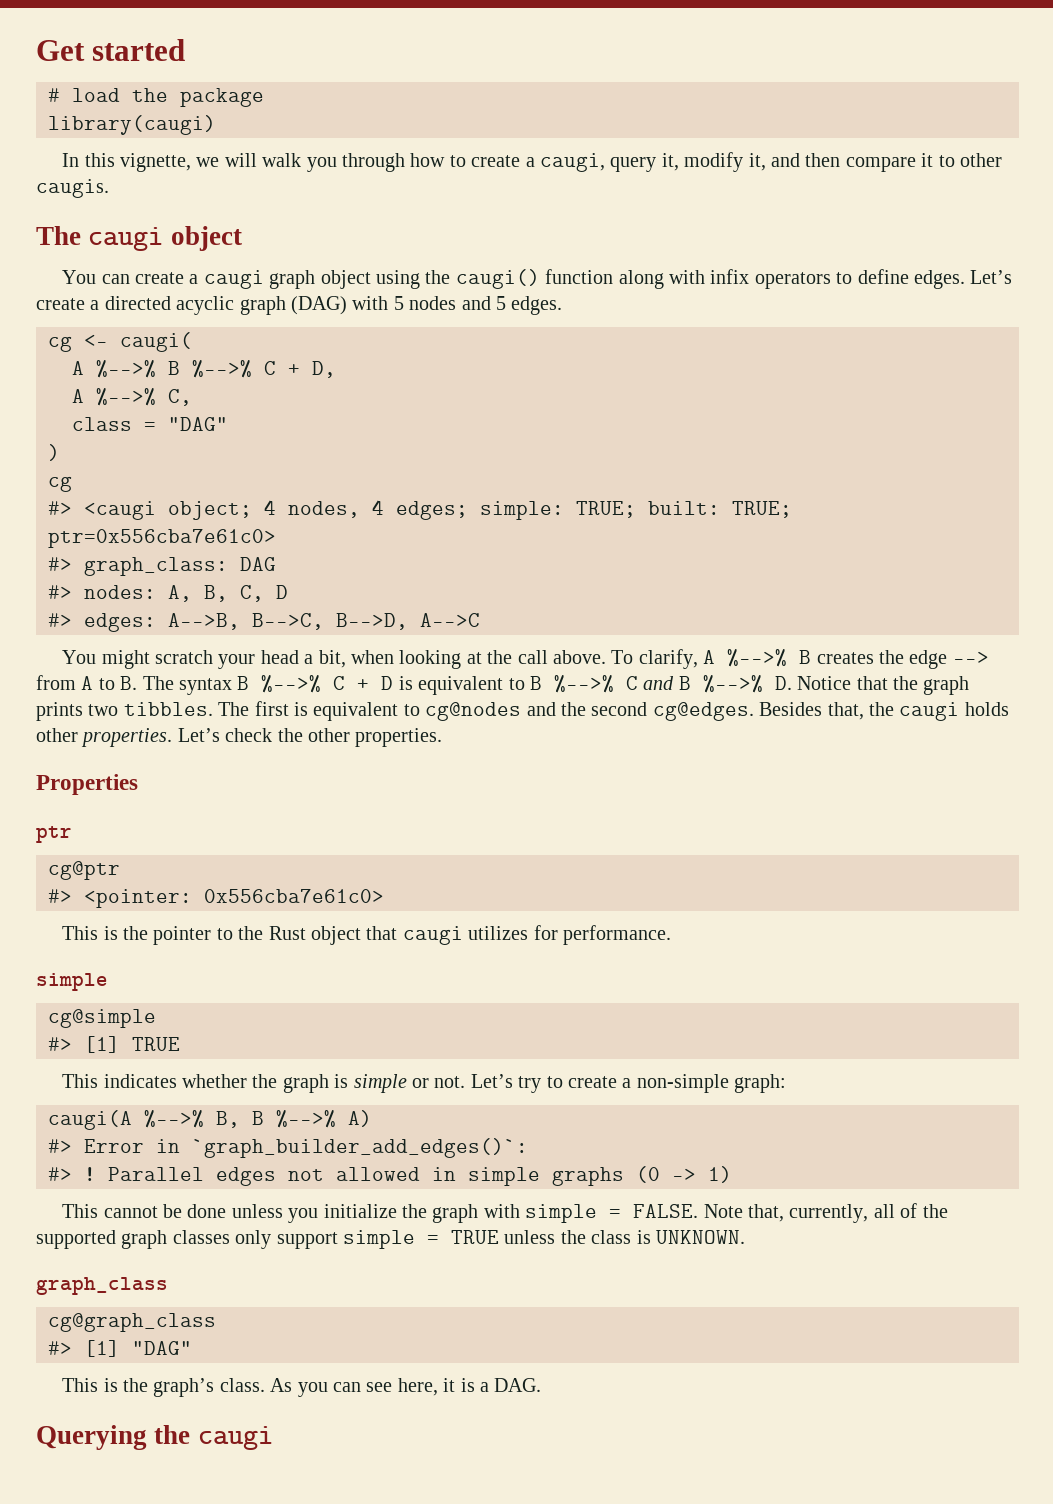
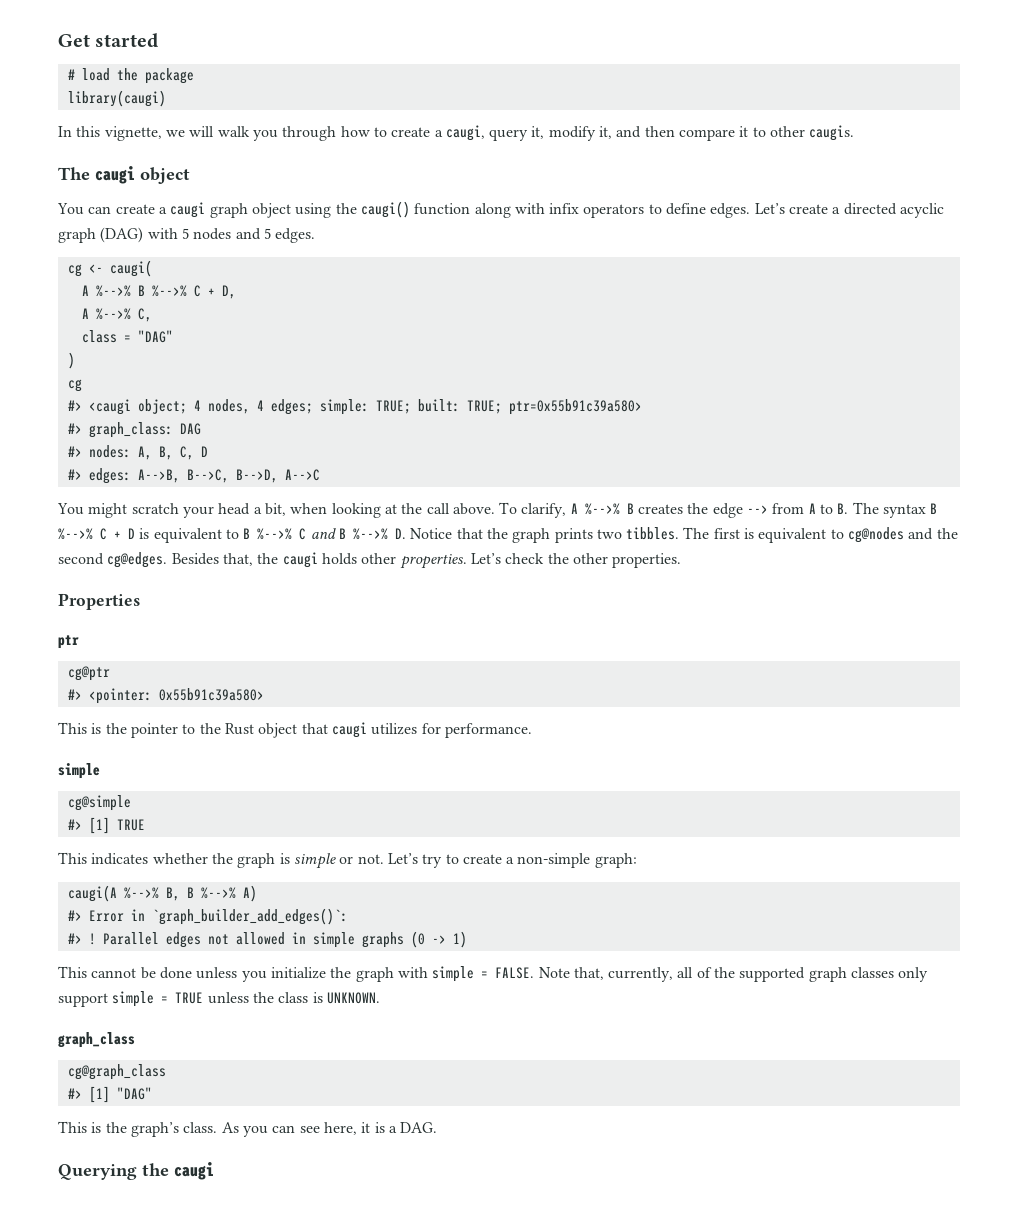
[48,529,276,548] ptr=0x556cba7e61c0> -> [508,399,642,415] ptr=0x55b91c39a580>
[204,889,384,903] 0x556cba7e61c0> -> [158,688,264,701] 0x55b91c39a580>

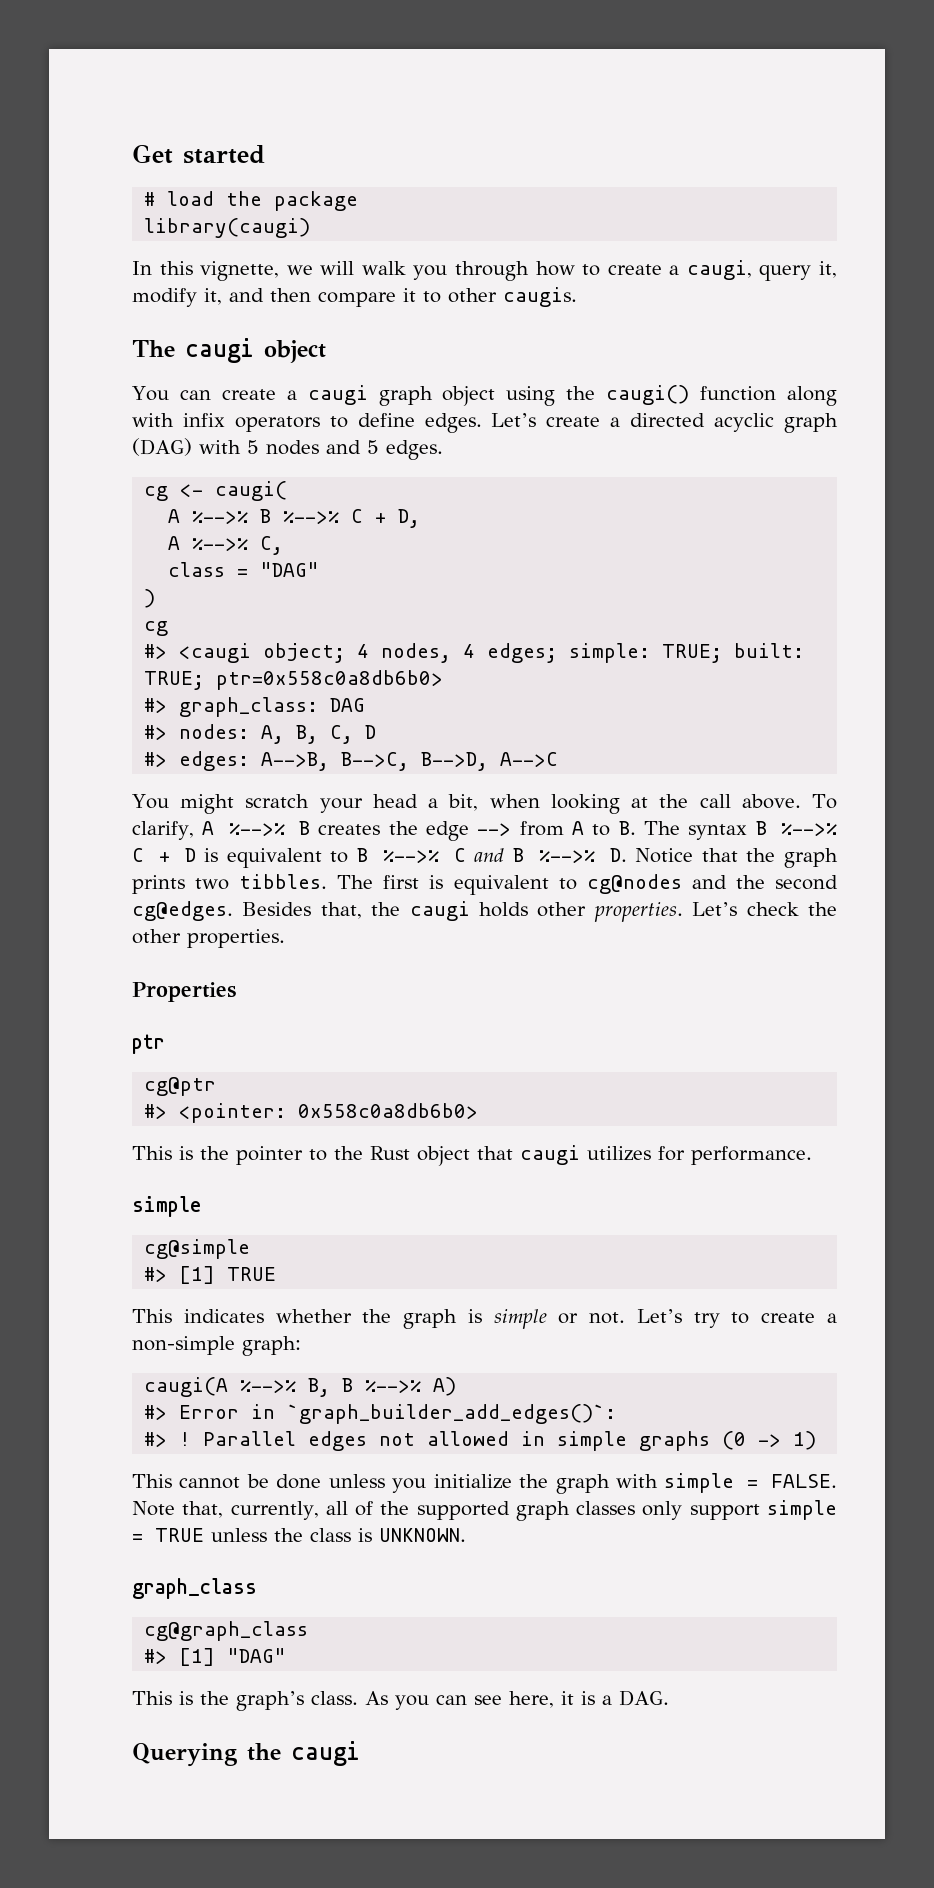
[508,399,642,415] ptr=0x55b91c39a580> -> [216,670,444,690] ptr=0x558c0a8db6b0>
[158,688,264,701] 0x55b91c39a580> -> [298,1103,479,1119] 0x558c0a8db6b0>

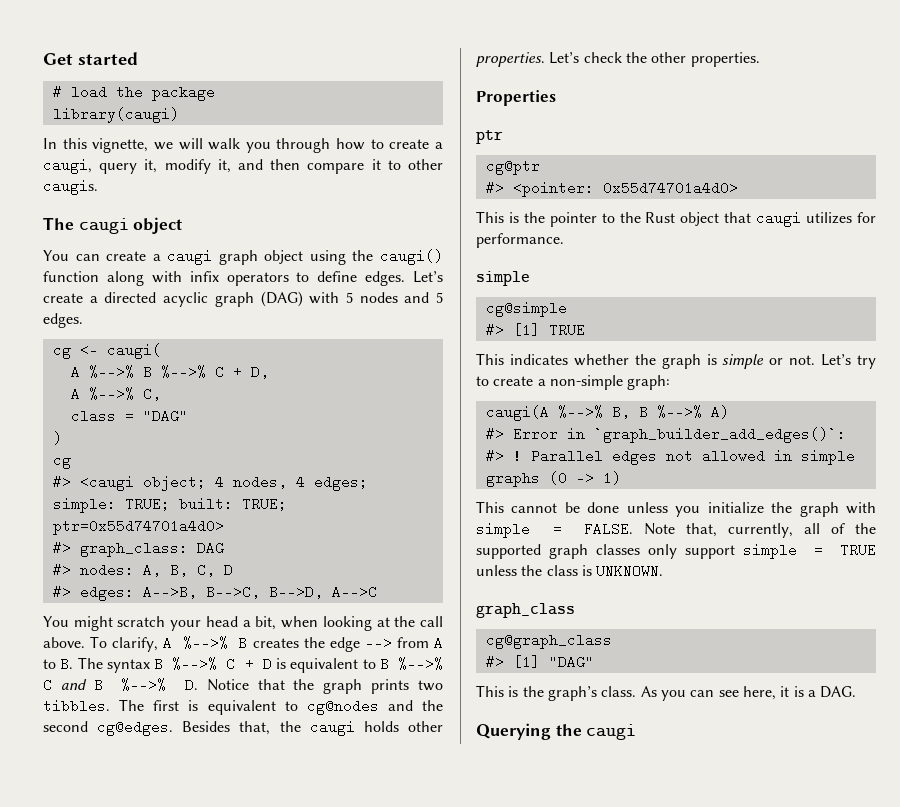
[216,670,444,690] ptr=0x558c0a8db6b0> -> [52,519,224,535] ptr=0x55d74701a4d0>
[298,1103,479,1119] 0x558c0a8db6b0> -> [602,181,738,195] 0x55d74701a4d0>

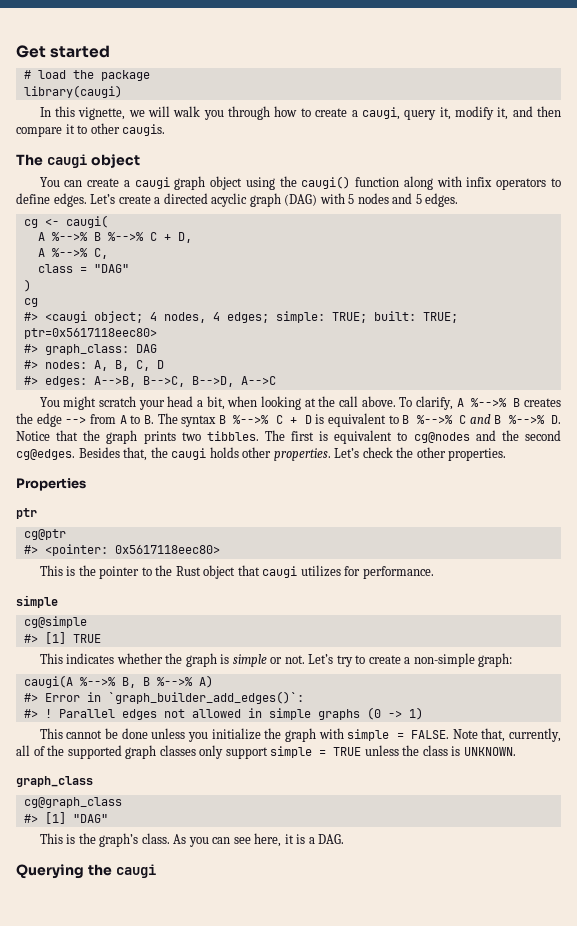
[52,519,224,535] ptr=0x55d74701a4d0> -> [23,328,157,339] ptr=0x5617118eec80>
[602,181,738,195] 0x55d74701a4d0> -> [114,545,220,554] 0x5617118eec80>

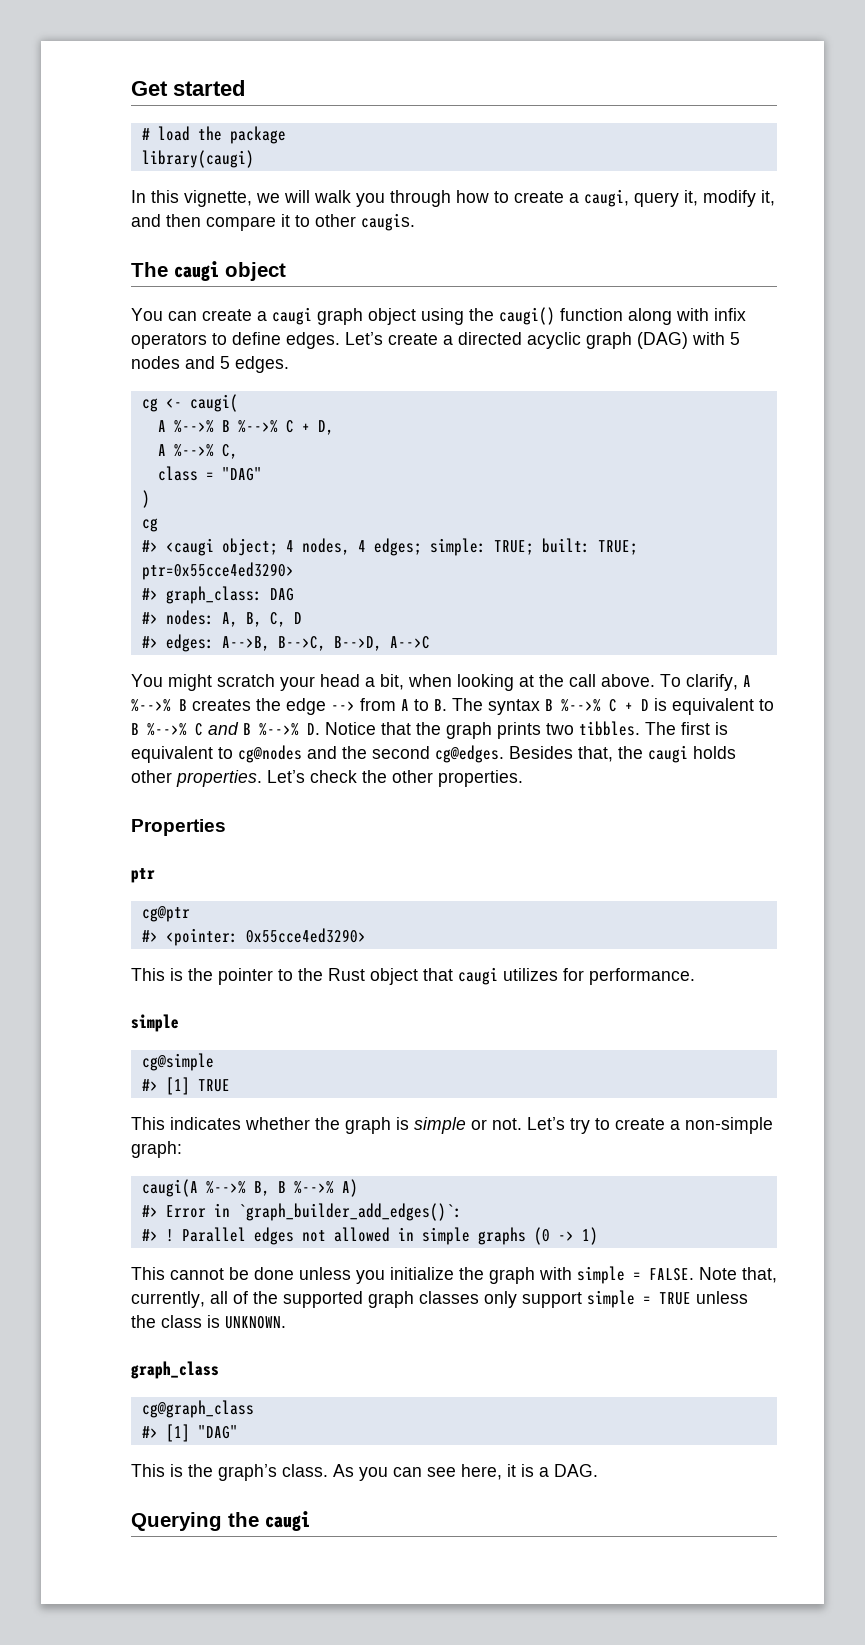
[23,328,157,339] ptr=0x5617118eec80> -> [141,562,294,580] ptr=0x55cce4ed3290>
[114,545,220,554] 0x5617118eec80> -> [245,928,366,943] 0x55cce4ed3290>

